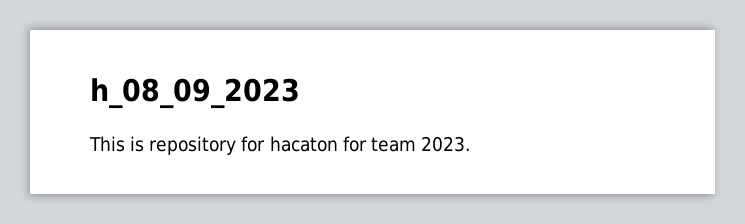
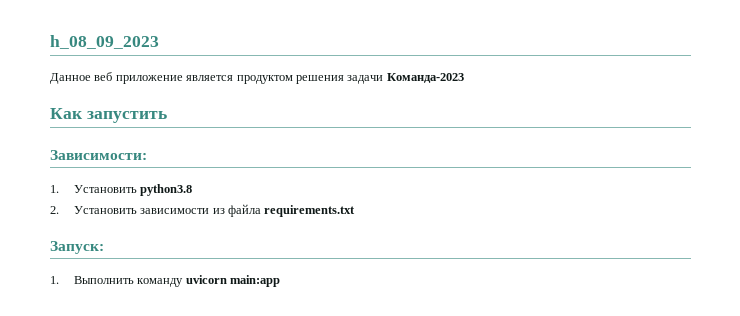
[89,136,470,155] This is repository for hacaton for team 2023. -> [50,72,464,84] [50,108,167,123] [50,150,147,160] [50,184,193,196] [50,204,356,217] [50,241,104,254] [50,275,281,287] Данное веб приложение является продуктом решения задачи Команда-2023 // Как запустить // Зависимости: // 1. Установить python3.8 // 2. Установить зависимости из файла requirements.txt // Запуск: // 1. Выполнить команду uvicorn main:app

